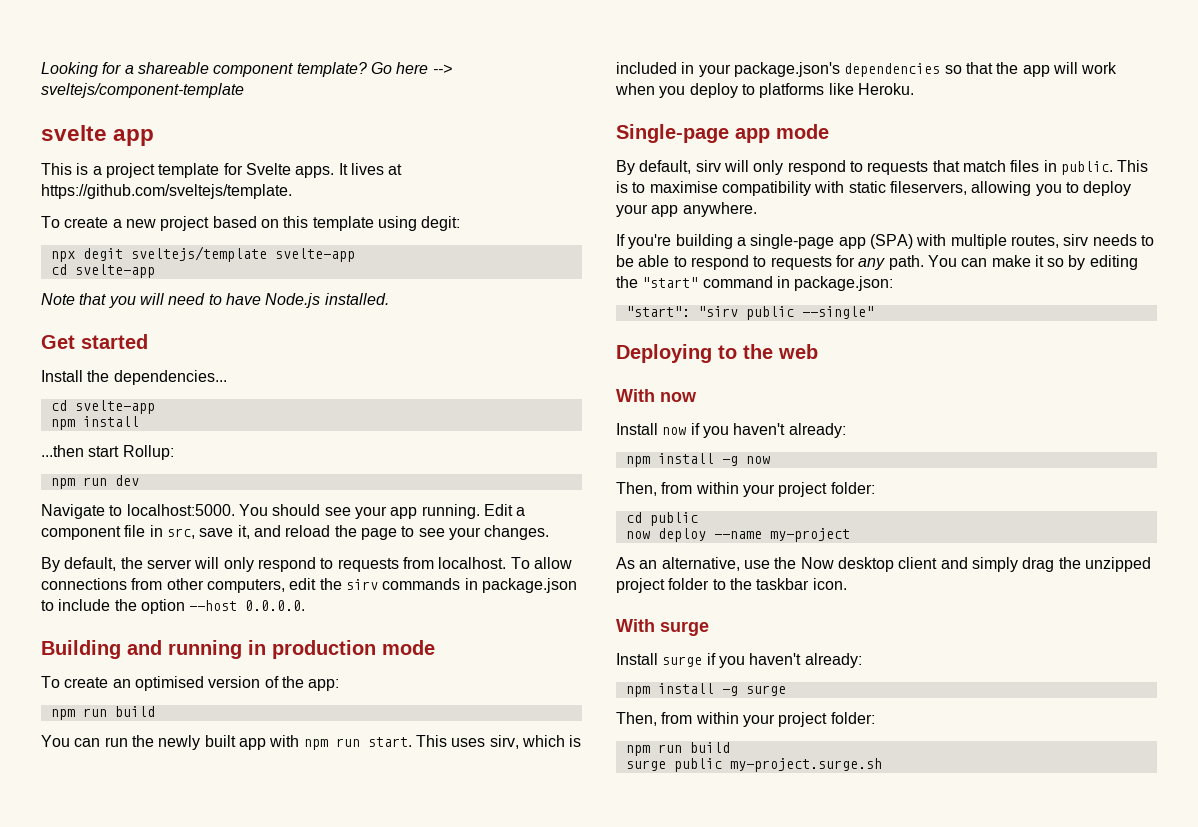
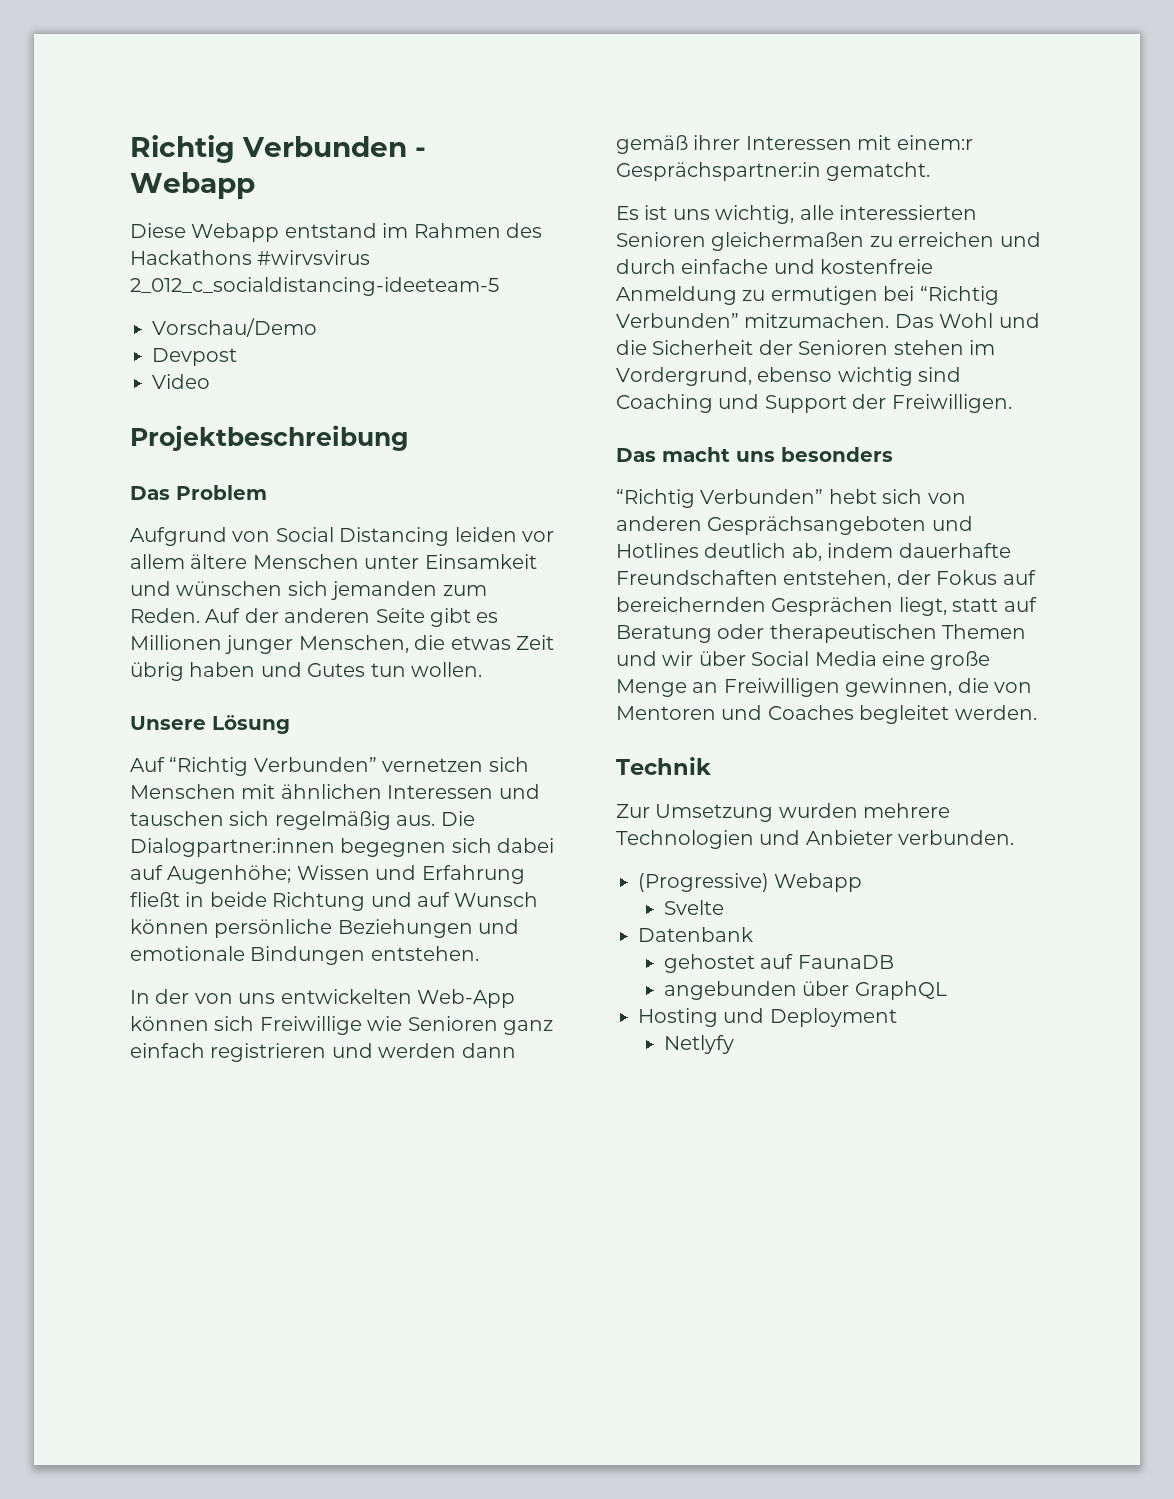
[41,62,452,77] [41,83,244,98] [41,125,155,146] [41,163,403,178] [41,184,292,199] [41,216,461,231] [50,246,355,262] [50,264,155,278] [41,293,389,308] [41,334,148,349] [41,370,227,385] [50,400,155,414] [50,416,139,430] [41,445,174,460] [50,475,139,489] [41,504,526,519] [41,525,550,540] [41,557,572,572] [41,578,577,593] [41,599,306,614] [41,640,435,659] [41,676,340,691] [50,706,155,720] [41,735,582,750] [616,62,1118,77] [615,83,914,98] [616,124,829,143] [616,160,1149,175] [616,181,1132,196] [616,202,757,217] [616,234,1154,249] [616,255,1138,270] [616,276,894,291] [625,306,874,320] [616,344,818,363] [616,389,697,402] [616,423,846,438] [625,453,770,467] [616,482,875,497] [625,512,698,526] [625,528,850,542] [616,557,1151,572] [616,578,847,593] [616,619,709,636] [616,653,862,668] [625,683,786,697] [616,712,875,727] [625,742,730,756] [625,758,882,772] Looking for a shareable component template? Go here --> sveltejs/component-template // svelte app // This is a project template for Svelte apps. It lives at https://github.com/sveltejs/template. // To create a new project based on this template using degit: // npx degit sveltejs/template svelte-app // cd svelte-app // Note that you will need to have Node.js installed. // Get started // Install the dependencies... // cd svelte-app // npm install // ...then start Rollup: // npm run dev // Navigate to localhost:5000. You should see your app running. Edit a component file in src, save it, and reload the page to see your changes. // By default, the server will only respond to requests from localhost. To allow connections from other computers, edit the sirv commands in package.json to include the option --host 0.0.0.0. // Building and running in production mode // To create an optimised version of the app: // npm run build // You can run the newly built app with npm run start. This uses sirv, which is included in your package.json's dependencies so that the app will work when you deploy to platforms like Heroku. // Single-page app mode // By default, sirv will only respond to requests that match files in public. This is to maximise compatibility with static fileservers, allowing you to deploy your app anywhere. // If you're building a single-page app (SPA) with multiple routes, sirv needs to be able to respond to requests for any path. You can make it so by editing the "start" command in package.json: // "start": "sirv public --single" // Deploying to the web // With now // Install now if you haven't already: // npm install -g now // Then, from within your project folder: // cd public // now deploy --name my-project // As an alternative, use the Now desktop client and simply drag the unzipped project folder to the taskbar icon. // With surge // Install surge if you haven't already: // npm install -g surge // Then, from within your project folder: // npm run build // surge public my-project.surge.sh -> [130,135,426,163] [130,172,255,199] [130,223,542,242] [130,250,371,265] [130,277,499,296] [152,318,317,337] [152,348,237,366] [152,374,210,389] [130,425,409,451] [130,485,267,500] [130,527,554,546] [130,554,537,569] [130,581,487,600] [130,608,499,627] [130,635,554,654] [130,662,482,681] [130,715,290,734] [130,757,529,776] [130,784,540,799] [130,811,475,830] [130,838,555,857] [130,865,525,884] [130,892,539,911] [130,919,520,938] [130,946,479,965] [130,989,515,1008] [130,1016,553,1035] [130,1043,516,1062] [616,135,973,154] [616,162,931,181] [616,205,977,224] [616,232,1041,251] [616,259,934,274] [616,286,999,305] [616,313,1040,328] [616,340,995,355] [616,367,962,386] [616,394,1012,413] [616,447,893,462] [616,489,966,508] [616,516,973,535] [616,543,1011,561] [616,570,1036,588] [616,597,1037,616] [616,624,1027,643] [616,651,991,670] [616,678,1032,697] [616,705,1037,724] [616,757,711,775] [616,803,951,822] [616,830,1015,849] [638,873,863,892] [664,900,725,915] [638,927,753,942] [664,954,894,973] [664,981,947,1000] [638,1008,897,1027] [664,1035,735,1054] Richtig Verbunden - Webapp // Diese Webapp entstand im Rahmen des Hackathons #wirvsvirus 2_012_c_socialdistancing-ideeteam-5 // Vorschau/Demo // Devpost // Video // Projektbeschreibung // Das Problem // Aufgrund von Social Distancing leiden vor allem ältere Menschen unter Einsamkeit und wünschen sich jemanden zum Reden. Auf der anderen Seite gibt es Millionen junger Menschen, die etwas Zeit übrig haben und Gutes tun wollen. // Unsere Lösung // Auf “Richtig Verbunden” vernetzen sich Menschen mit ähnlichen Interessen und tauschen sich regelmäßig aus. Die Dialogpartner:innen begegnen sich dabei auf Augenhöhe; Wissen und Erfahrung fließt in beide Richtung und auf Wunsch können persönliche Beziehungen und emotionale Bindungen entstehen. // In der von uns entwickelten Web-App können sich Freiwillige wie Senioren ganz einfach registrieren und werden dann gemäß ihrer Interessen mit einem:r Gesprächspartner:in gematcht. // Es ist uns wichtig, alle interessierten Senioren gleichermaßen zu erreichen und durch einfache und kostenfreie Anmeldung zu ermutigen bei “Richtig Verbunden” mitzumachen. Das Wohl und die Sicherheit der Senioren stehen im Vordergrund, ebenso wichtig sind Coaching und Support der Freiwilligen. // Das macht uns besonders // “Richtig Verbunden” hebt sich von anderen Gesprächsangeboten und Hotlines deutlich ab, indem dauerhafte Freundschaften entstehen, der Fokus auf bereichernden Gesprächen liegt, statt auf Beratung oder therapeutischen Themen und wir über Social Media eine große Menge an Freiwilligen gewinnen, die von Mentoren und Coaches begleitet werden. // Technik // Zur Umsetzung wurden mehrere Technologien und Anbieter verbunden. // (Progressive) Webapp // Svelte // Datenbank // gehostet auf FaunaDB // angebunden über GraphQL // Hosting und Deployment // Netlyfy

